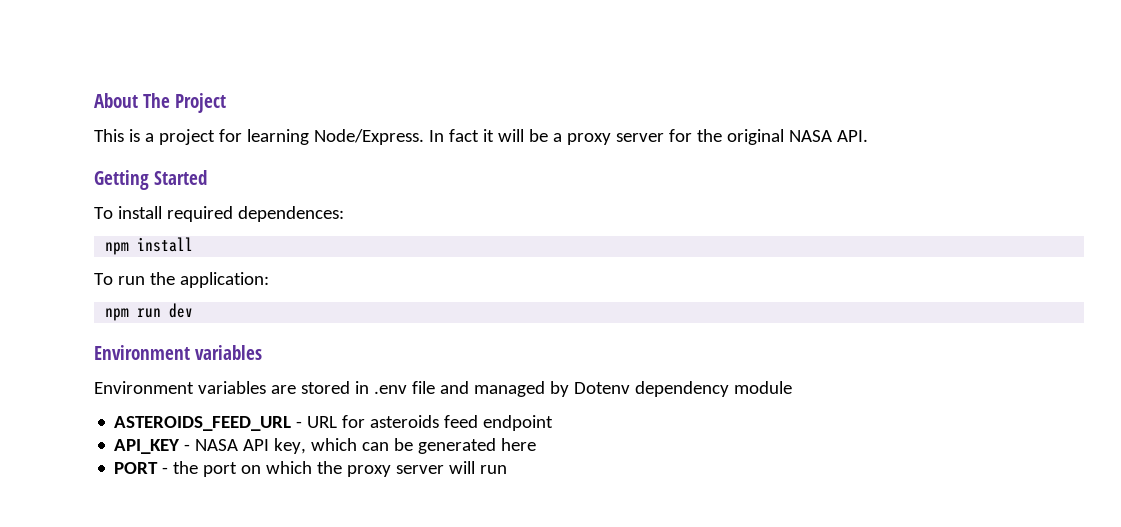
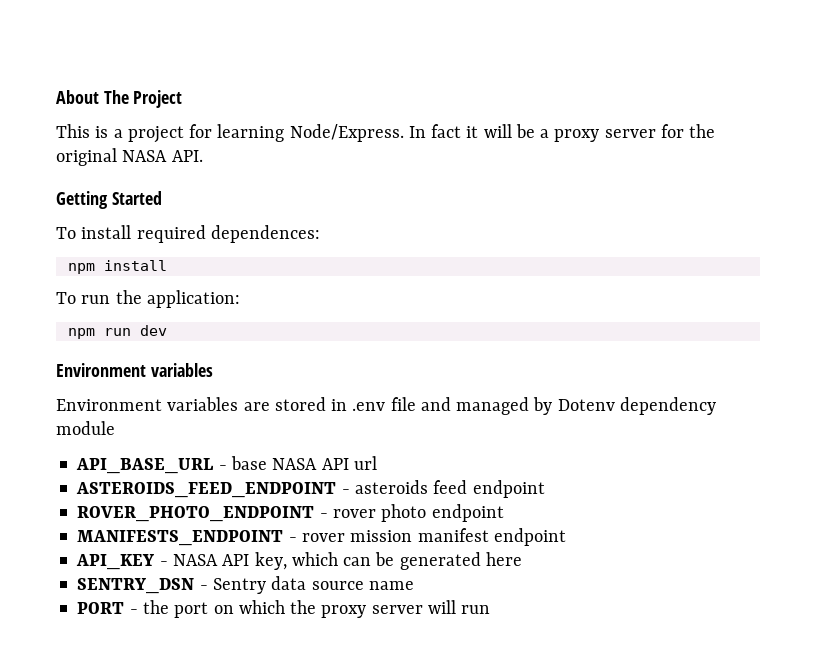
[114,415,479,431] ASTEROIDS_FEED_URL - URL for asteroids feed -> [76,456,377,474] [76,480,545,498] [77,504,504,522] [77,528,489,546] API_BASE_URL - base NASA API url // ASTEROIDS_FEED_ENDPOINT - asteroids feed endpoint // ROVER_PHOTO_ENDPOINT - rover photo endpoint // MANIFESTS_ENDPOINT - rover mission manifest
(537, 444) none -> [77,576,414,594] // SENTRY_DSN - Sentry data source name

